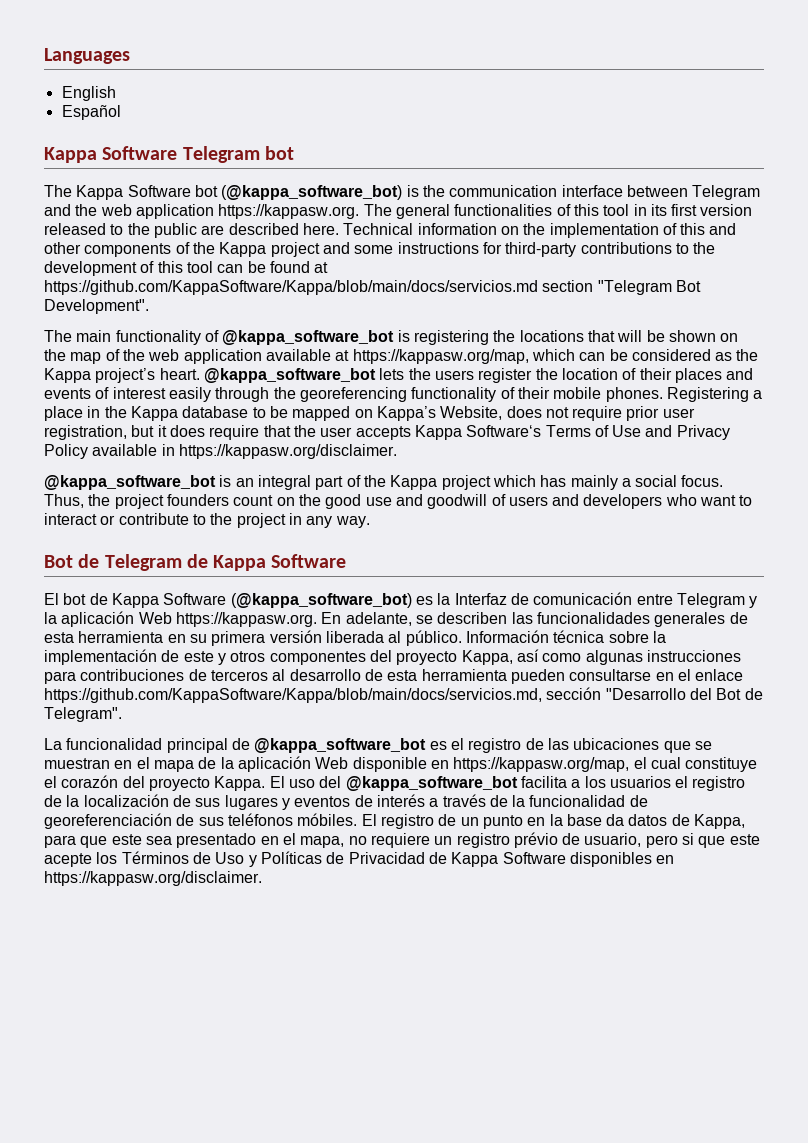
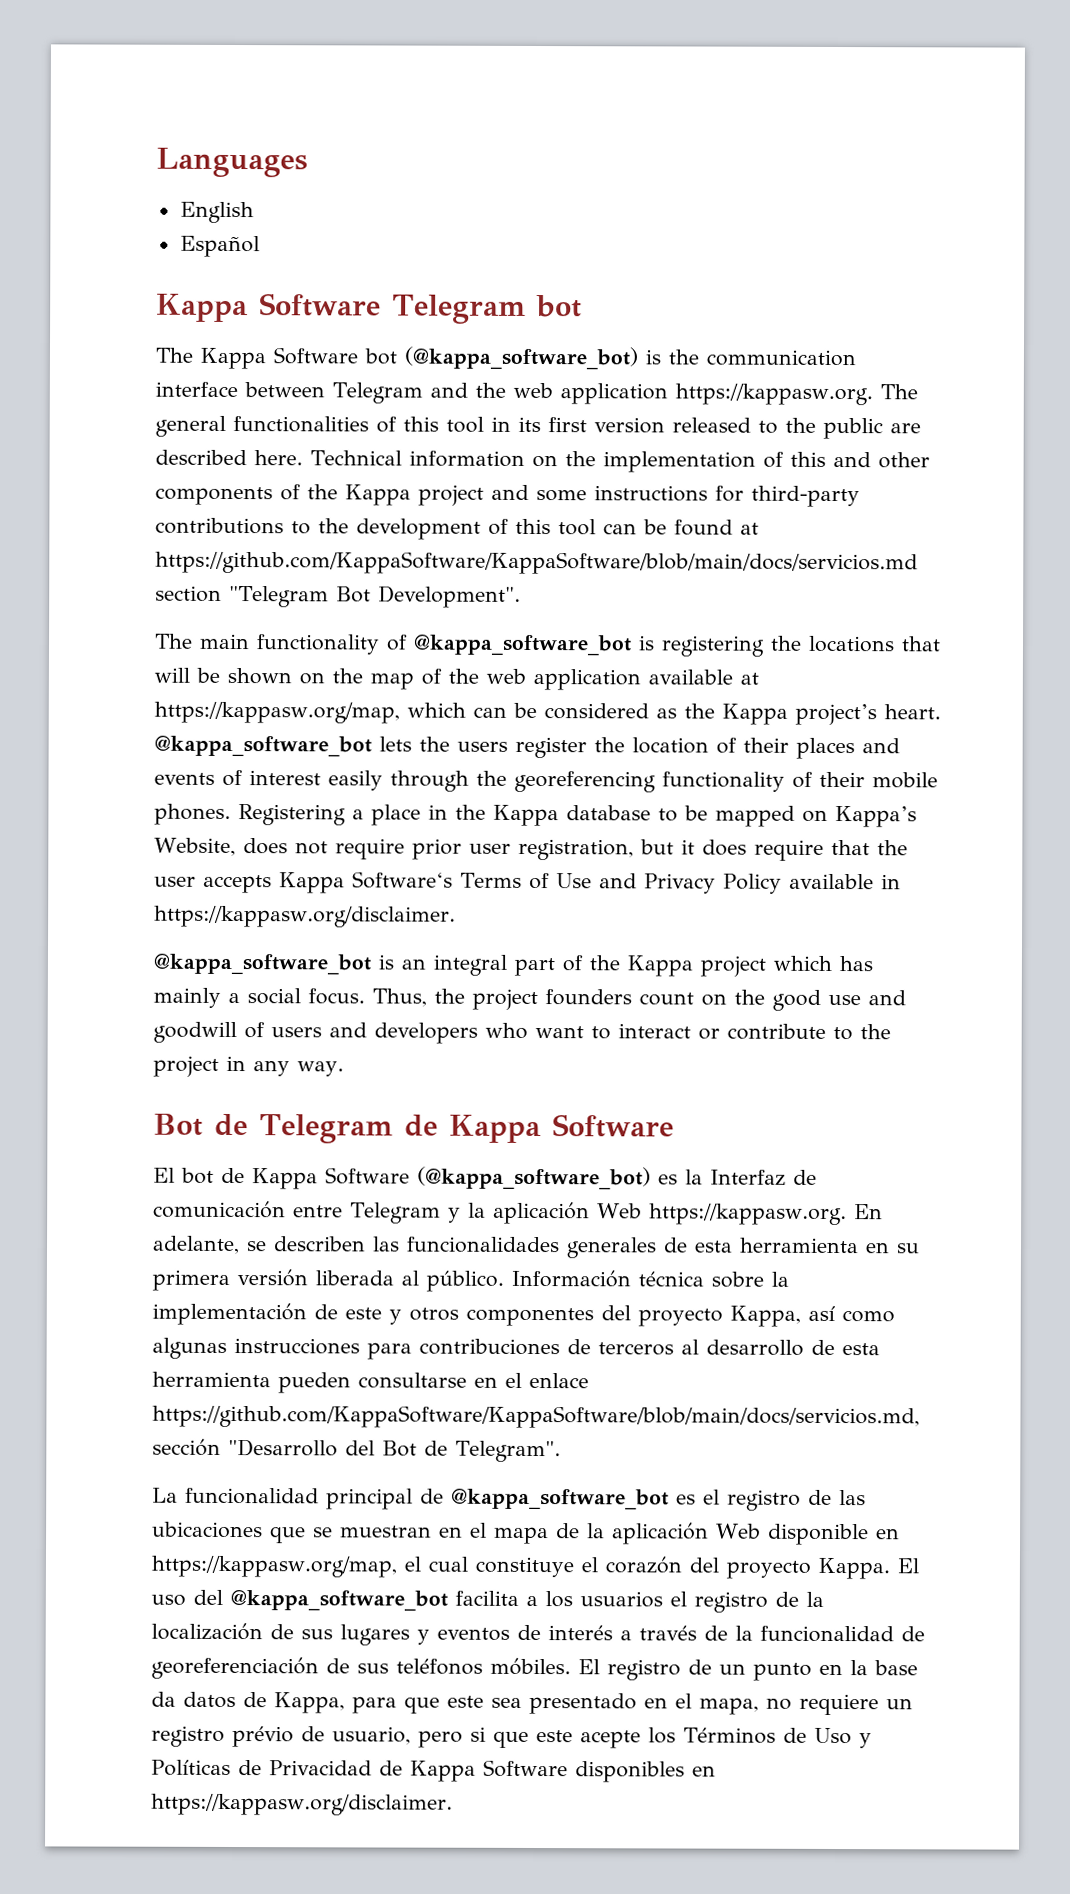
[44,280,538,295] https://github.com/KappaSoftware/Kappa/blob/main/docs/servicios.md -> [155,550,918,576] https://github.com/KappaSoftware/KappaSoftware/blob/main/docs/servicios.md
[44,688,542,703] https://github.com/KappaSoftware/Kappa/blob/main/docs/servicios.md, -> [152,1404,920,1430] https://github.com/KappaSoftware/KappaSoftware/blob/main/docs/servicios.md,

